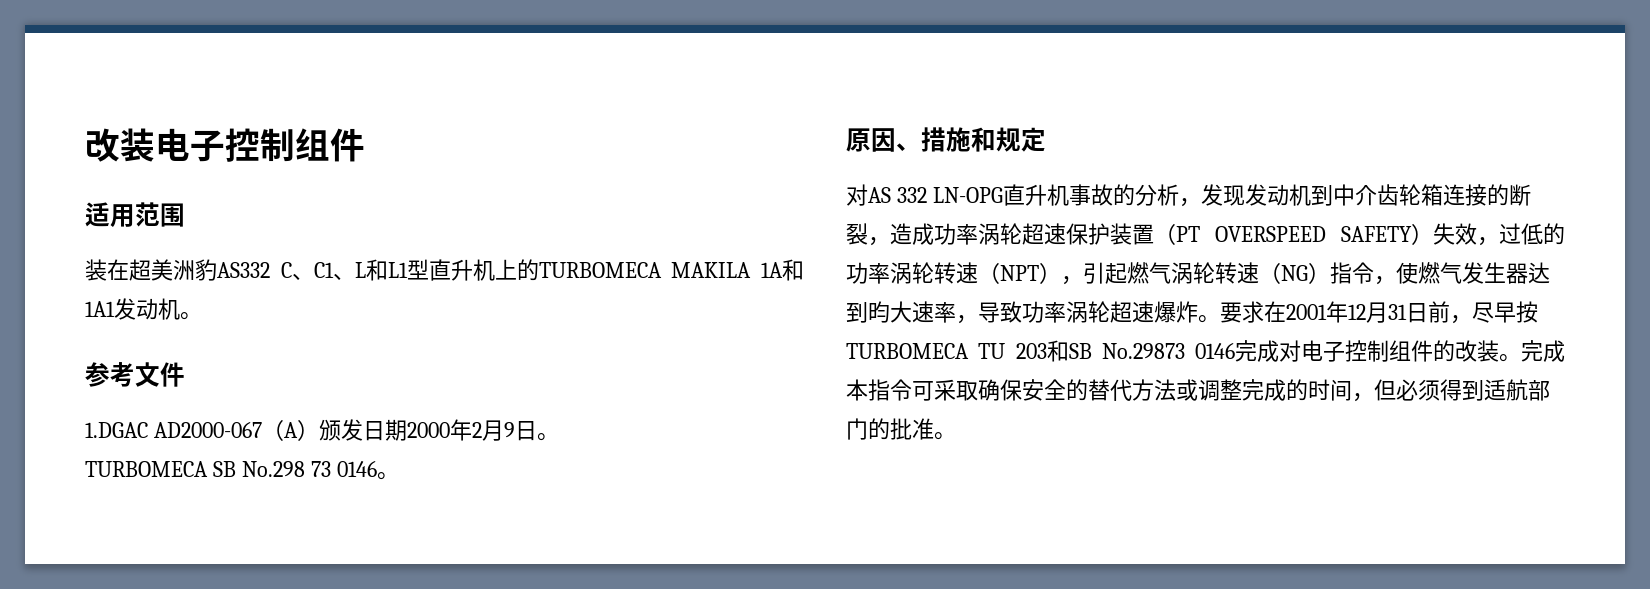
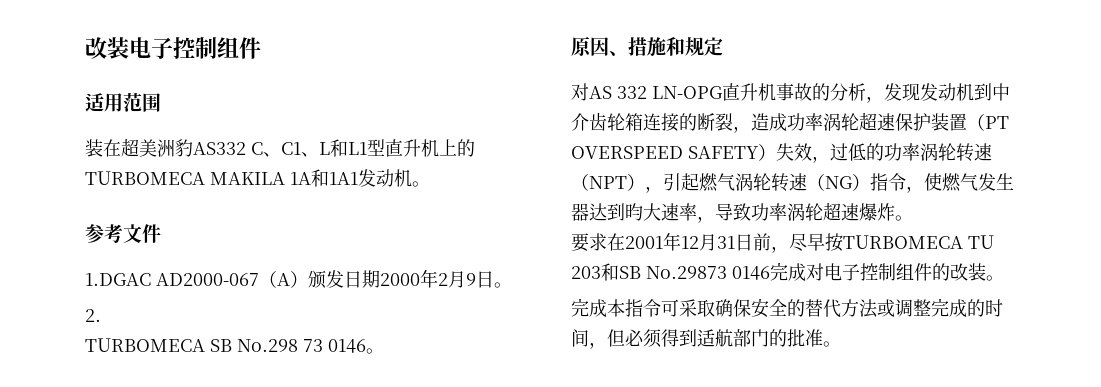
(559, 437) none -> [85,309,101,322] // 2.
(1220, 319) none -> (913, 218) //
(1521, 358) none -> (1004, 278) //

